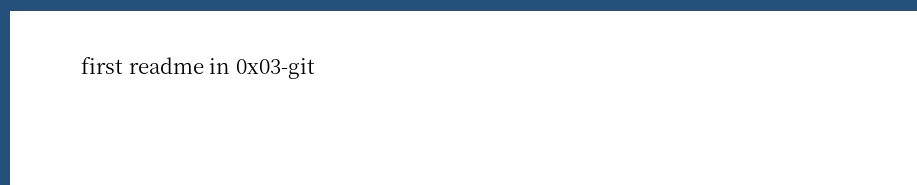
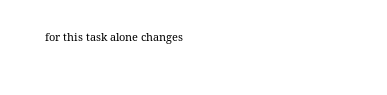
[81,57,315,79] first readme in 0x03-git -> [45,33,183,44] for this task alone changes

